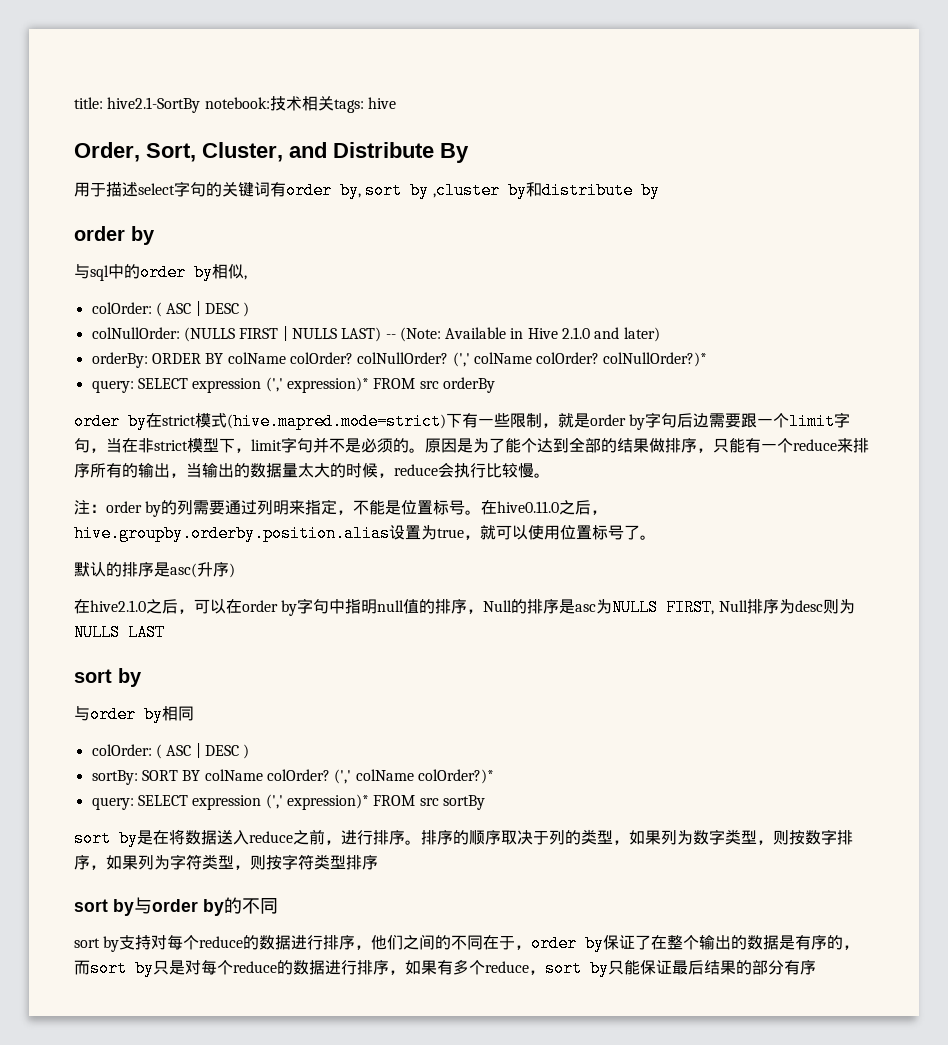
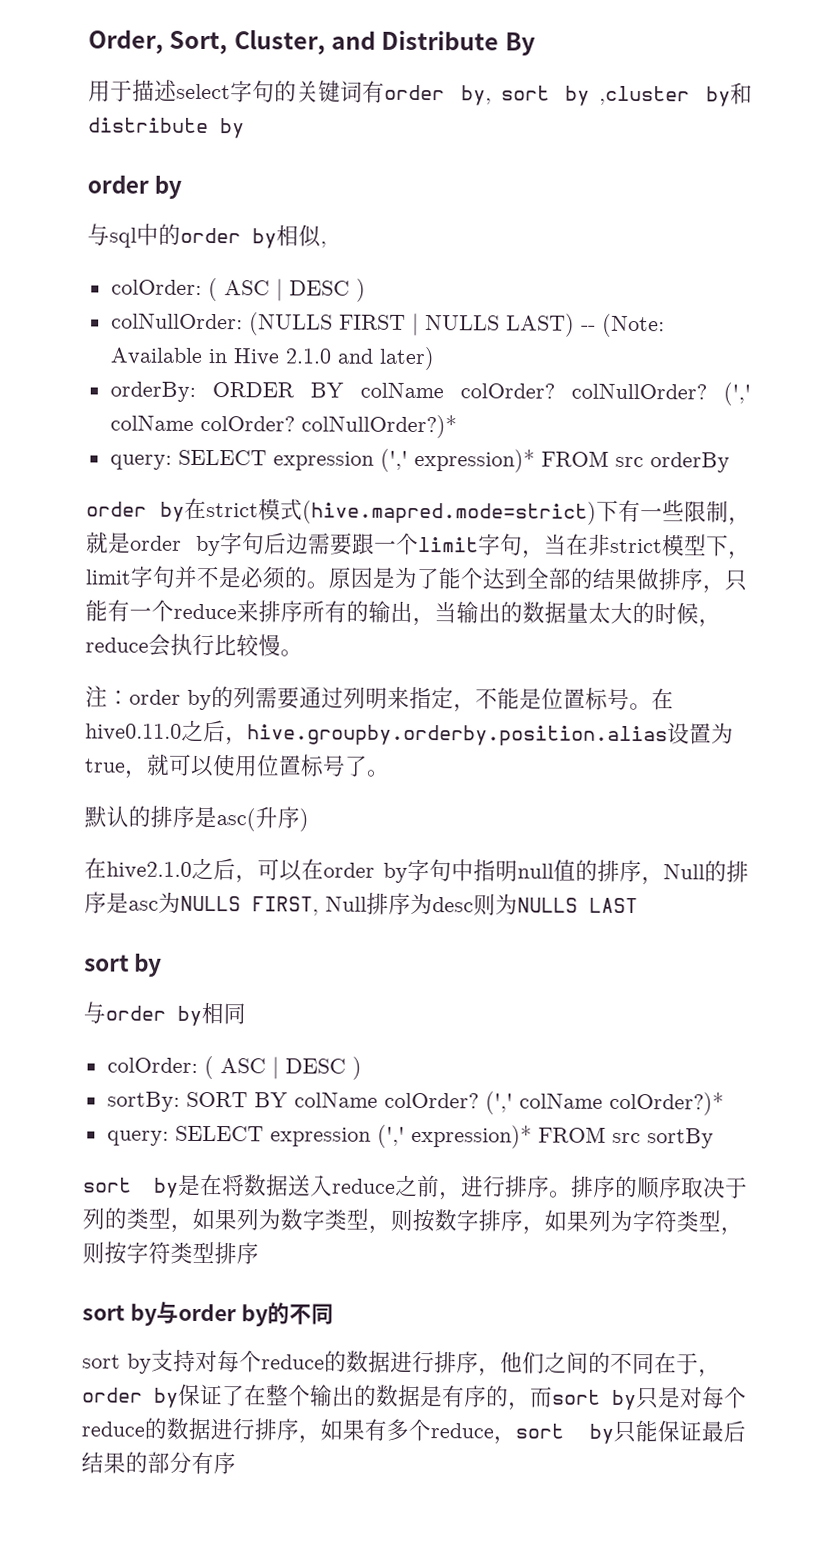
[74,96,396,113] title: hive2.1-SortBy notebook:技术相关tags: hive // -> (88, 41) none

